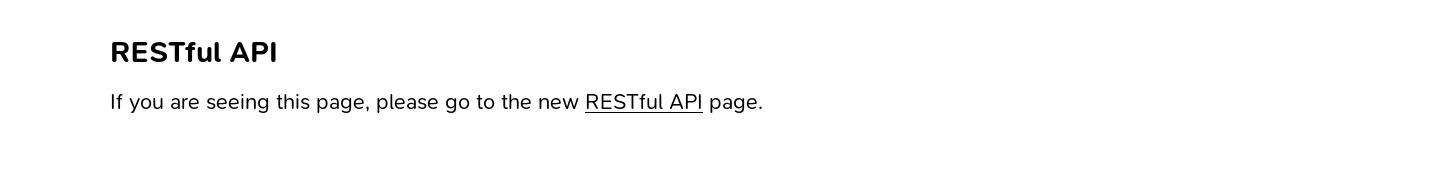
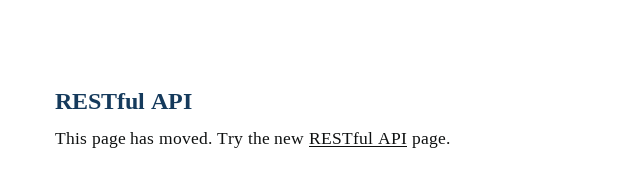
[110,93,495,114] If you are seeing this page, please go to -> [55,132,243,148] This page has moved. Try

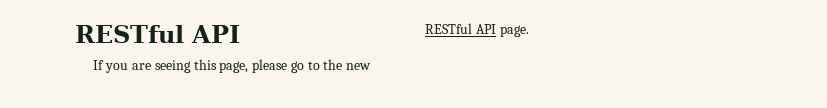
[55,132,243,148] This page has moved. Try -> [93,59,320,73] If you are seeing this page, please go to

